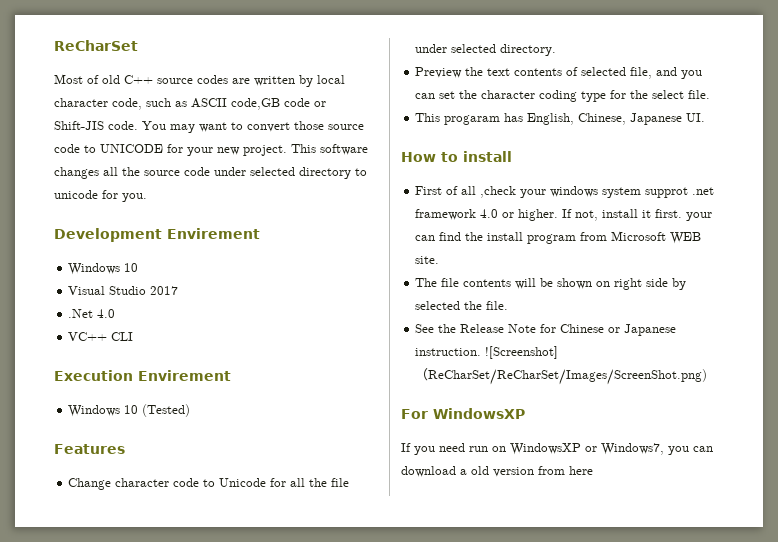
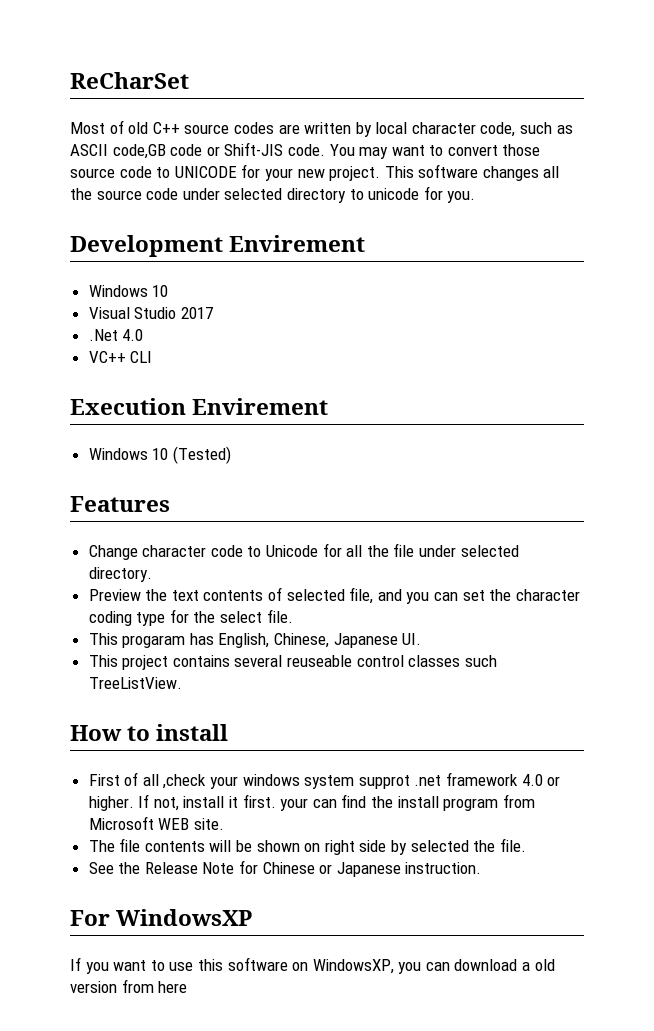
(706, 117) none -> [88,655,497,670] [88,677,182,689] // This project contains several reuseable control classes such TreeListView.
[485,346,559,359] [415,368,708,385] ![Screenshot]（ReCharSet/ReCharSet/Images/ScreenShot.png) -> (482, 868) none
[439,443,664,455] need run on WindowsXP or Windows7, -> [113,957,394,974] want to use this software on WindowsXP,

